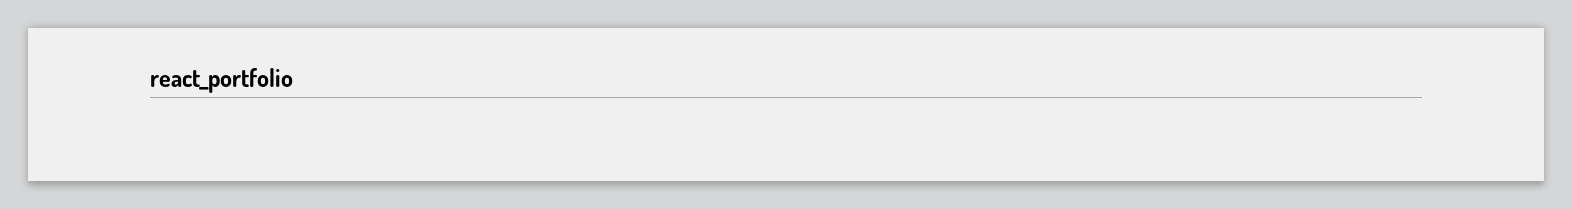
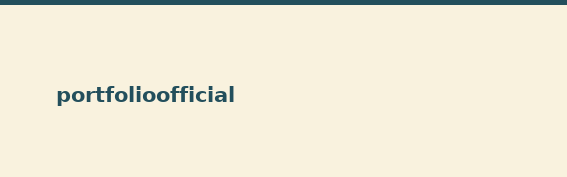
[150,68,293,93] react_portfolio -> [56,86,235,106] portfolioofficial

